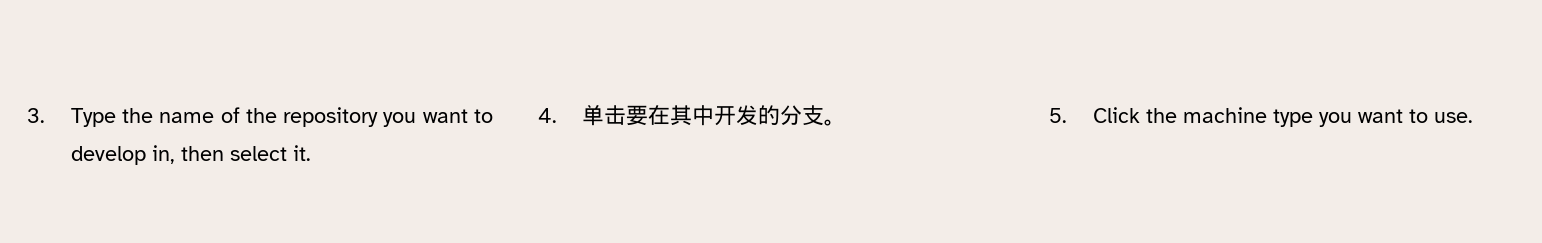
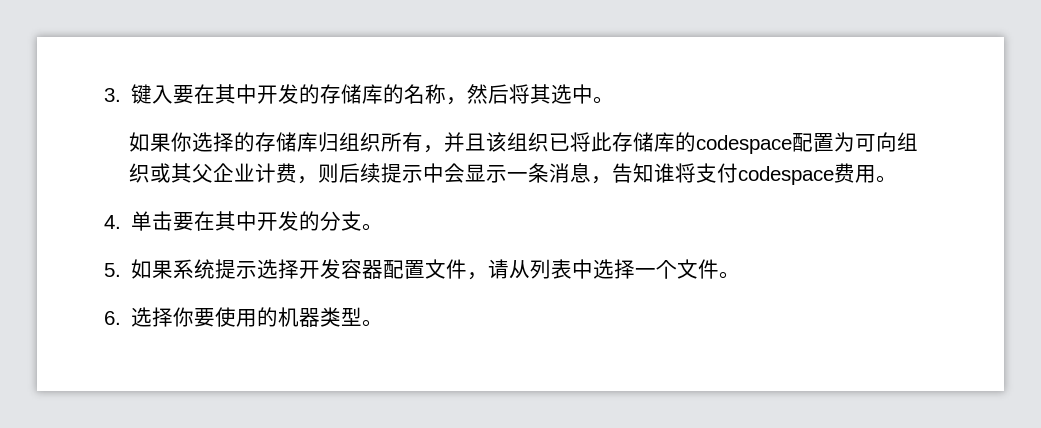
[70,107,493,127] [70,145,311,165] Type the name of the repository you want to develop in, then select it. -> [131,84,615,105] [128,132,918,154] [128,163,897,185] 键入要在其中开发的存储库的名称，然后将其选中。 // 如果你选择的存储库归组织所有，并且该组织已将此存储库的codespace配置为可向组织或其父企业计费，则后续提示中会显示一条消息，告知谁将支付codespace费用。
[1092,107,1473,127] Click the machine type you want to use. -> [131,259,741,280] [104,307,384,327] 如果系统提示选择开发容器配置文件，请从列表中选择一个文件。 // 6.选择你要使用的机器类型。

